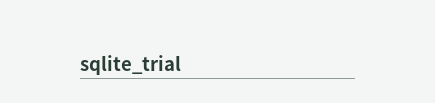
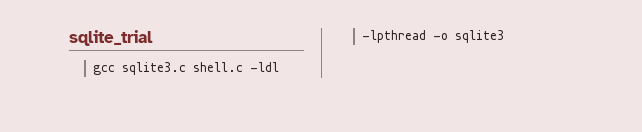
(181, 65) none -> [92,62,279,75] [361,30,504,43] // gcc sqlite3.c shell.c -ldl -lpthread -o sqlite3

